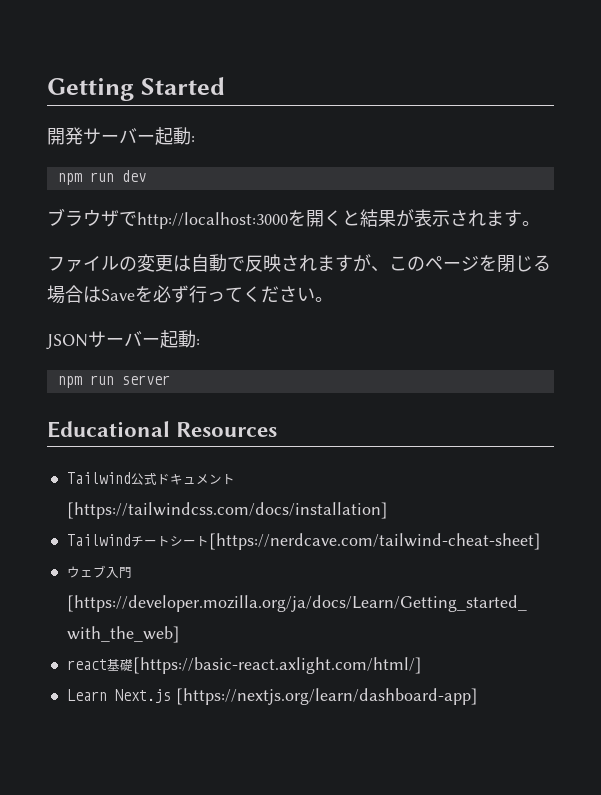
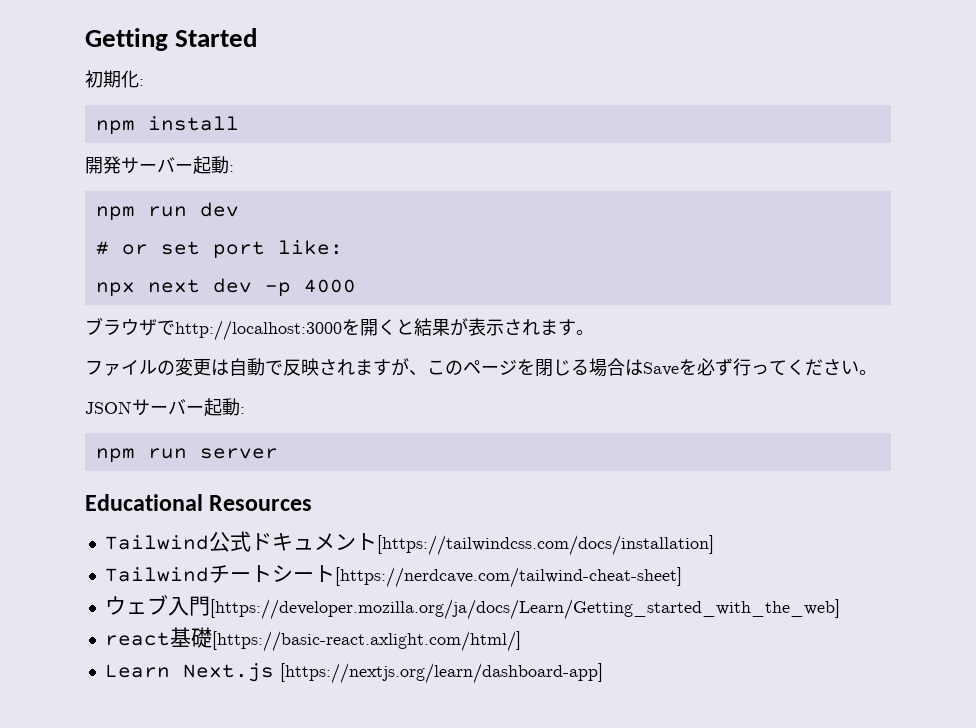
(225, 86) none -> [85,70,144,88] [95,116,239,135] // 初期化: // npm install
(146, 176) none -> [95,240,343,259] [95,278,356,297] // # or set port like: // npx next dev -p 4000

